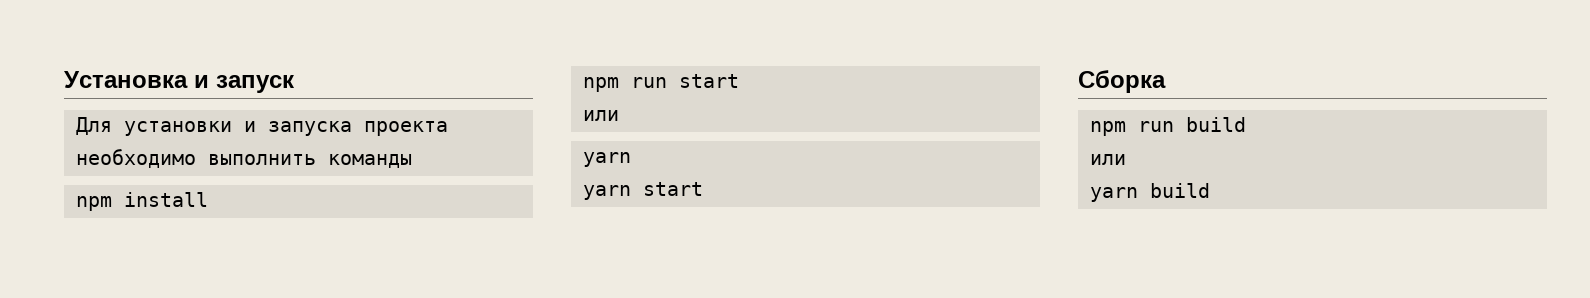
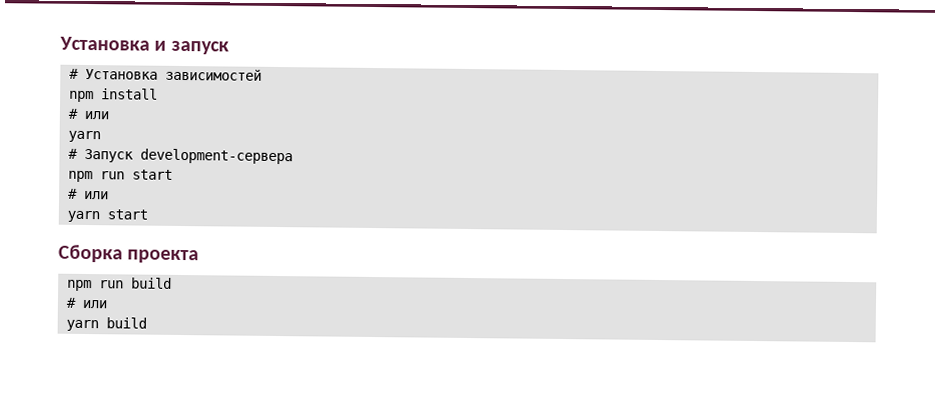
[76,117,449,136] [76,149,413,168] [76,192,209,211] Для установки и запуска проекта необходимо выполнить команды // npm install -> [69,68,263,81] [69,88,159,103] [68,108,110,120] [68,130,102,143] [68,148,294,165] # Установка зависимостей // npm install // # или // yarn // # Запуск development-сервера
[583,110,620,121] [583,152,632,167] [583,185,632,200] или // yarn // yarn -> [68,188,110,200] [67,210,101,223] # или // yarn
(1166, 81) none -> [127,249,200,264] проекта
(1247, 124) none -> [66,297,78,308] #

